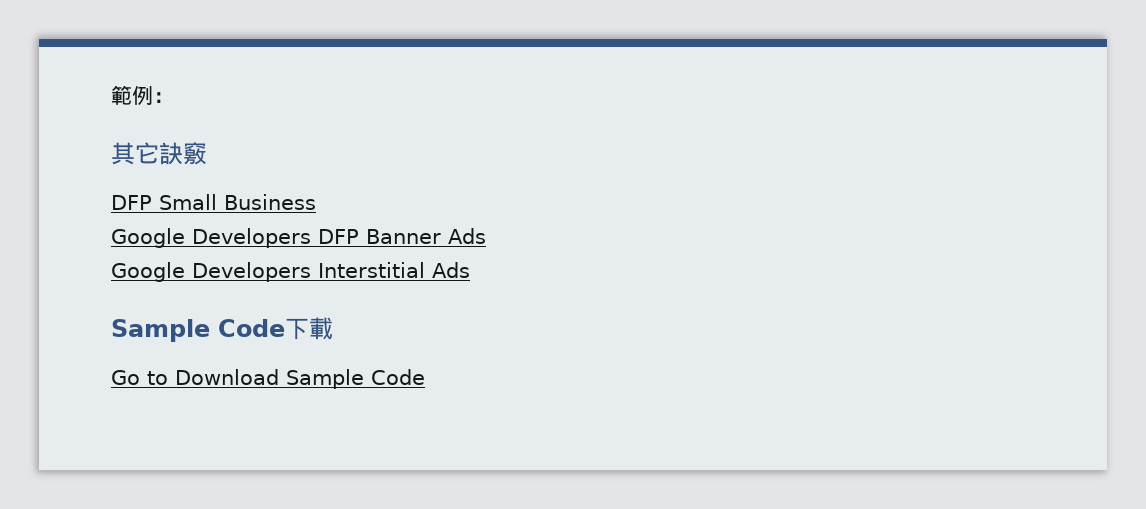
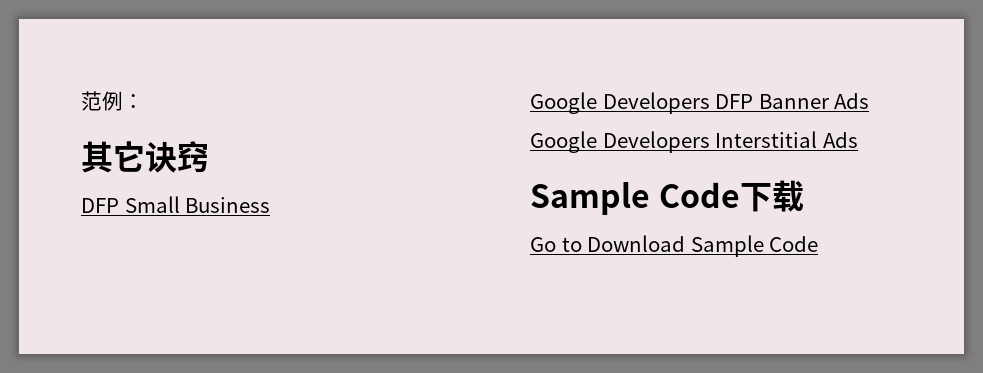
[111,85,132,105] 範 -> [81,91,102,111] 范
[159,142,207,165] 訣竅 -> [145,141,209,173] 诀窍
[309,317,333,340] 載 -> [771,180,804,212] 载

